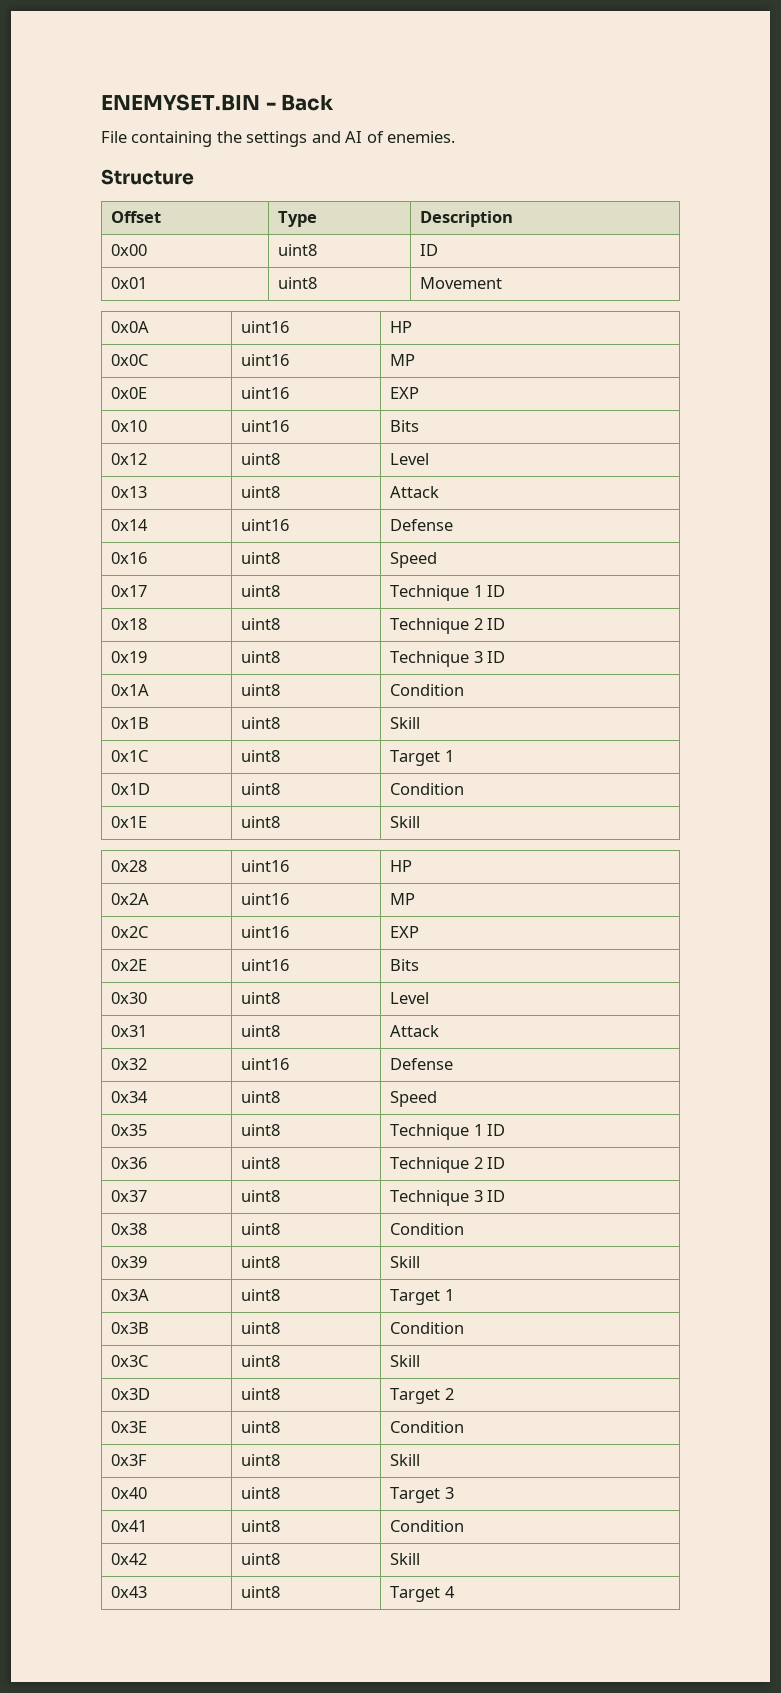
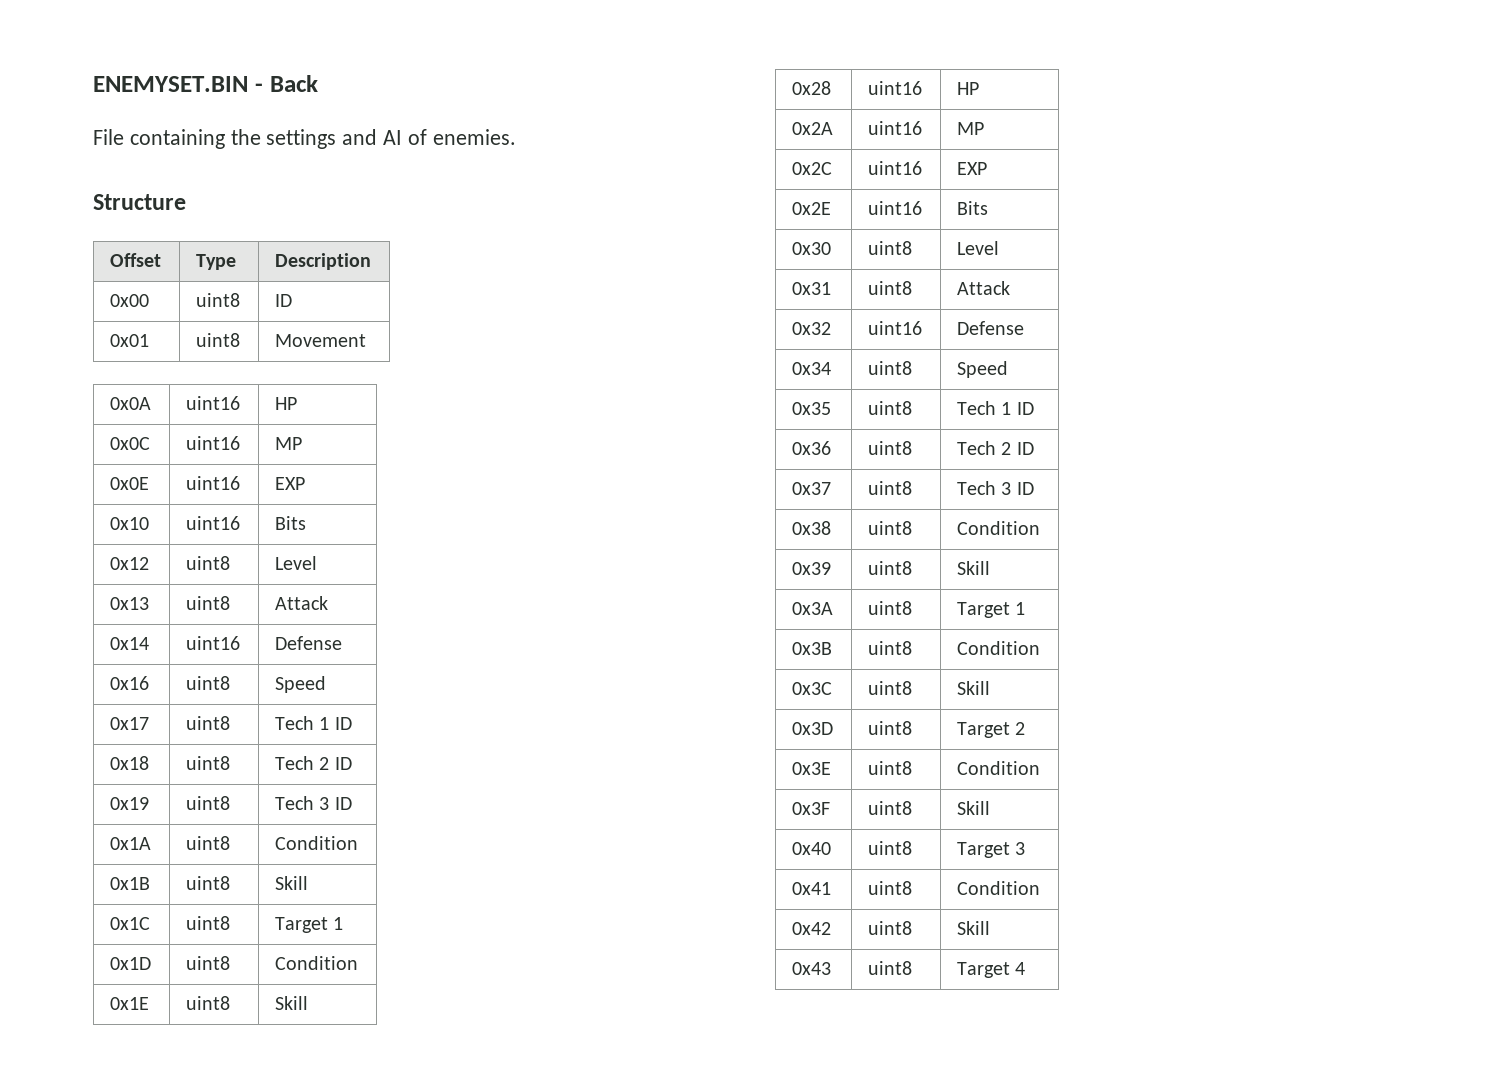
[390,585,470,601] Technique -> [275,716,315,730] Tech
[390,618,470,634] Technique -> [275,756,315,770] Tech
[390,651,470,667] Technique -> [275,796,315,810] Tech
[390,1124,470,1140] Technique -> [957,401,997,415] Tech
[390,1157,470,1173] Technique -> [957,441,997,455] Tech
[390,1190,470,1206] Technique -> [957,481,997,495] Tech

